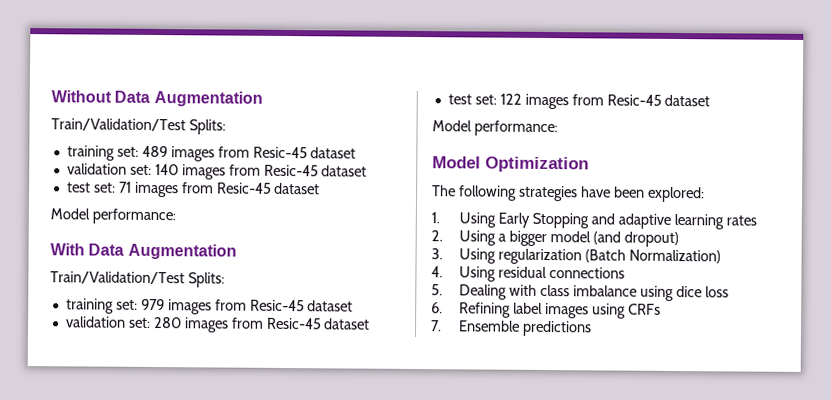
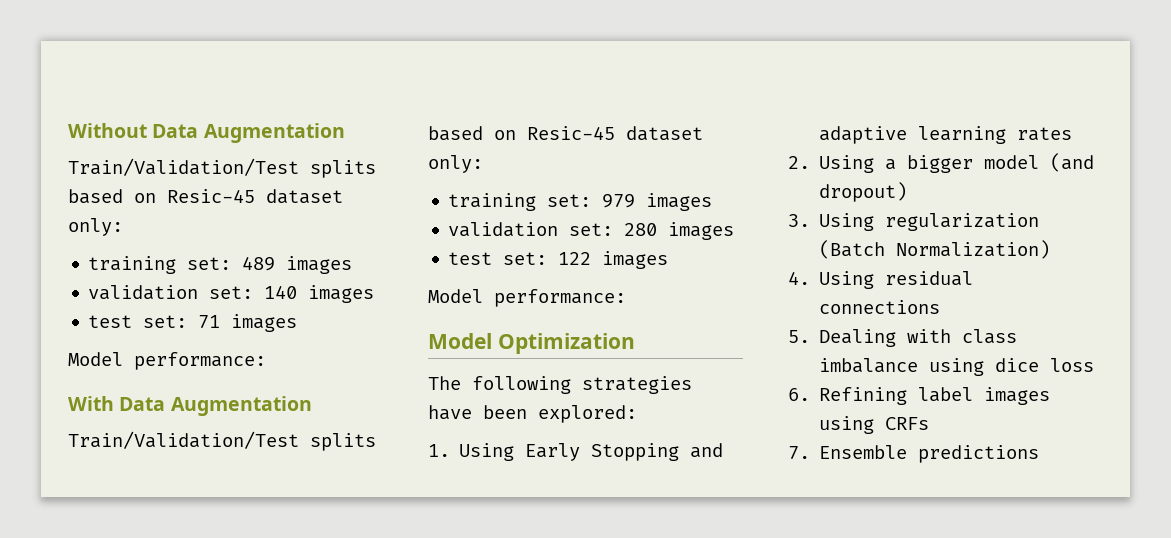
[188,119,226,135] Splits: -> [310,160,376,178] [68,189,343,204] [68,218,123,236] splits based on Resic-45 dataset only:
[217,146,357,159] from Resic-45 dataset -> (353, 265) none
[228,164,368,177] from Resic-45 dataset -> (375, 294) none
[181,182,321,195] from Resic-45 dataset -> (298, 323) none
[187,272,225,288] Splits: -> [310,433,376,451] [428,126,703,141] [428,155,483,173] splits based on Resic-45 dataset only:
[214,299,354,312] from Resic-45 dataset -> (713, 202) none
[231,317,371,330] from Resic-45 dataset -> (735, 231) none
[571,94,711,107] from Resic-45 dataset -> (669, 260) none

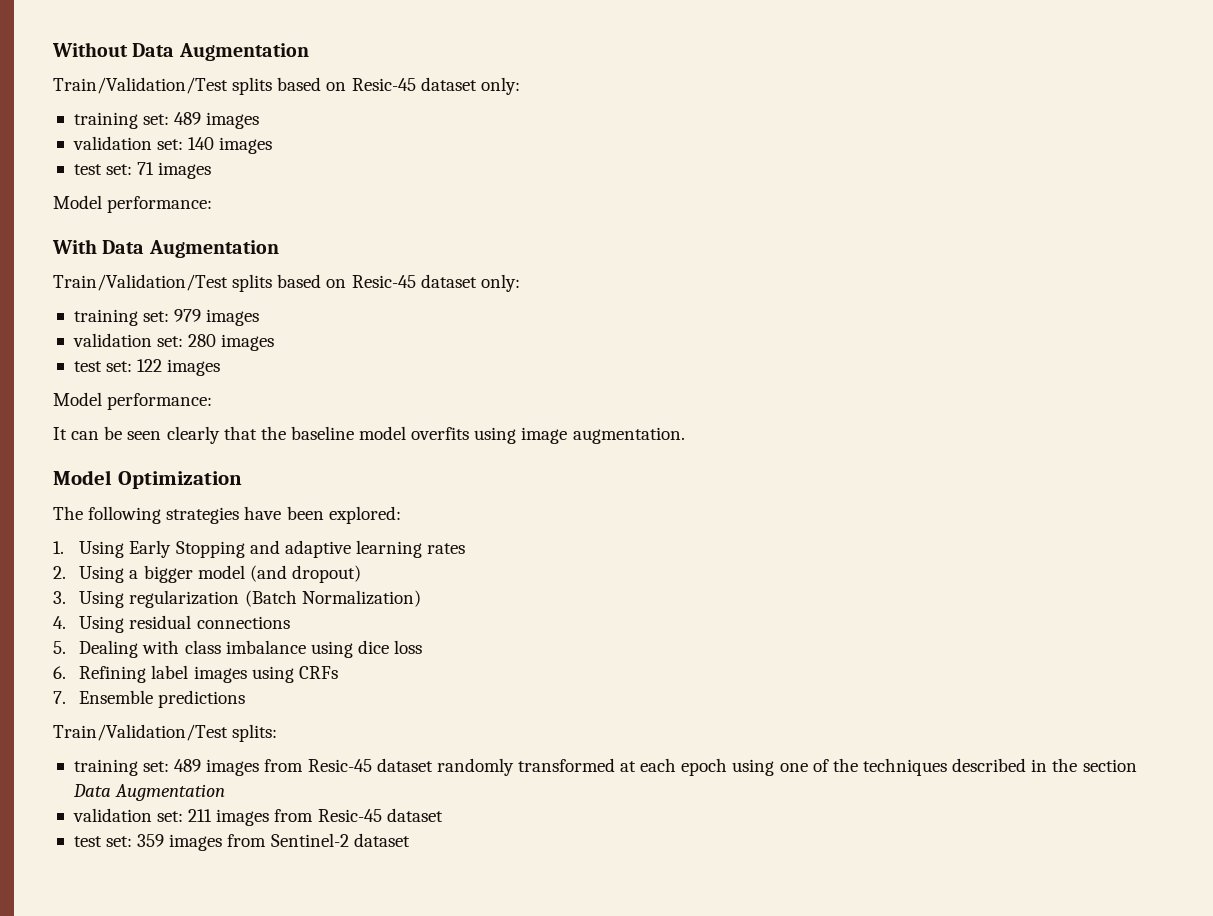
(626, 298) none -> [53,426,685,444] // It can be seen clearly that the baseline model overfits using image augmentation.
(1040, 454) none -> [53,724,278,742] [73,758,1137,776] [72,784,226,801] [72,808,443,826] [73,833,410,851] // Train/Validation/Test splits: // training set: 489 images from Resic-45 dataset randomly transformed at each epoch using one of the techniques described in the section Data Augmentation // validation set: 211 images from Resic-45 dataset // test set: 359 images from Sentinel-2 dataset

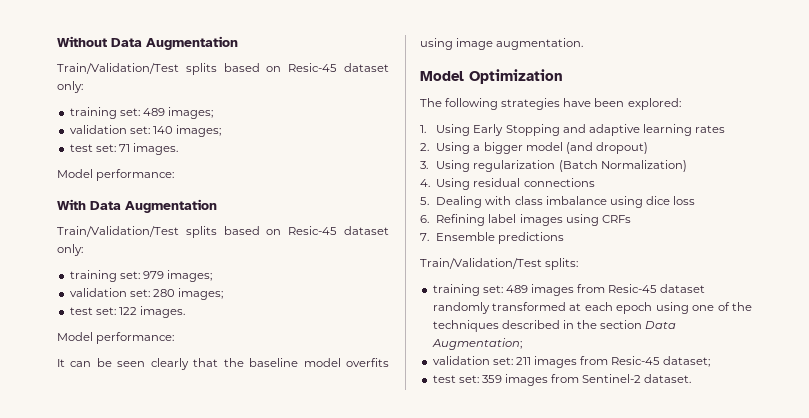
[206,112,260,129] images -> [167,107,213,119] images;
[219,137,273,154] images -> [175,125,221,137] images;
[158,162,212,179] images -> [132,143,178,155] images.
[206,309,260,326] images -> [166,270,212,282] images;
[221,334,275,351] images -> [177,288,223,300] images;
[167,359,221,376] images -> [139,306,185,318] images.
[115,784,226,801] Augmentation -> [431,338,522,350] Augmentation;
[386,808,443,822] dataset -> [663,356,711,367] dataset;
[353,833,410,847] dataset -> [644,374,692,383] dataset.

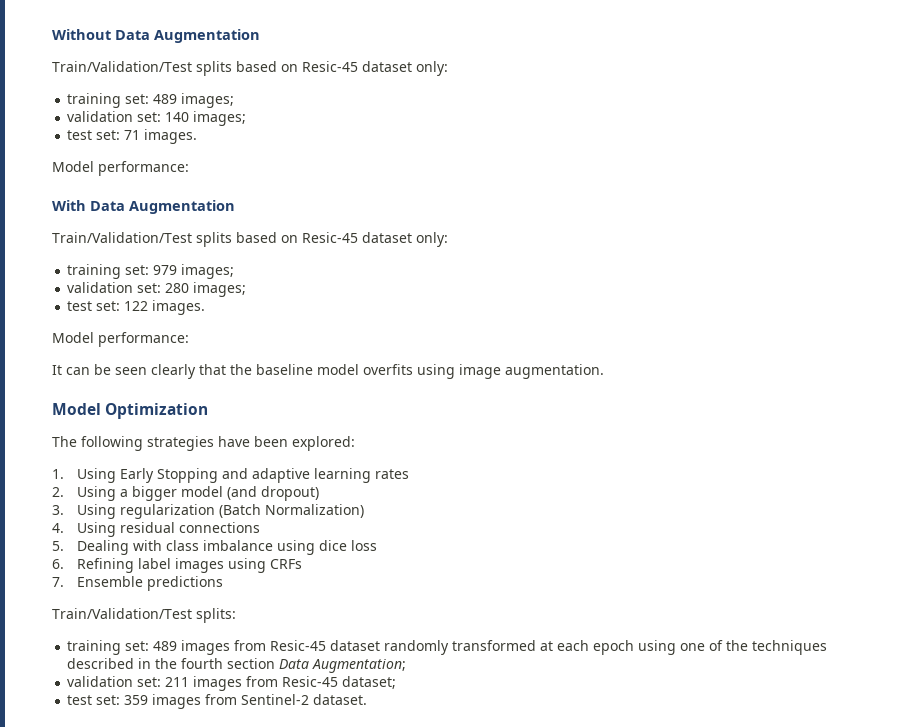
(597, 324) none -> [181,658,224,669] fourth

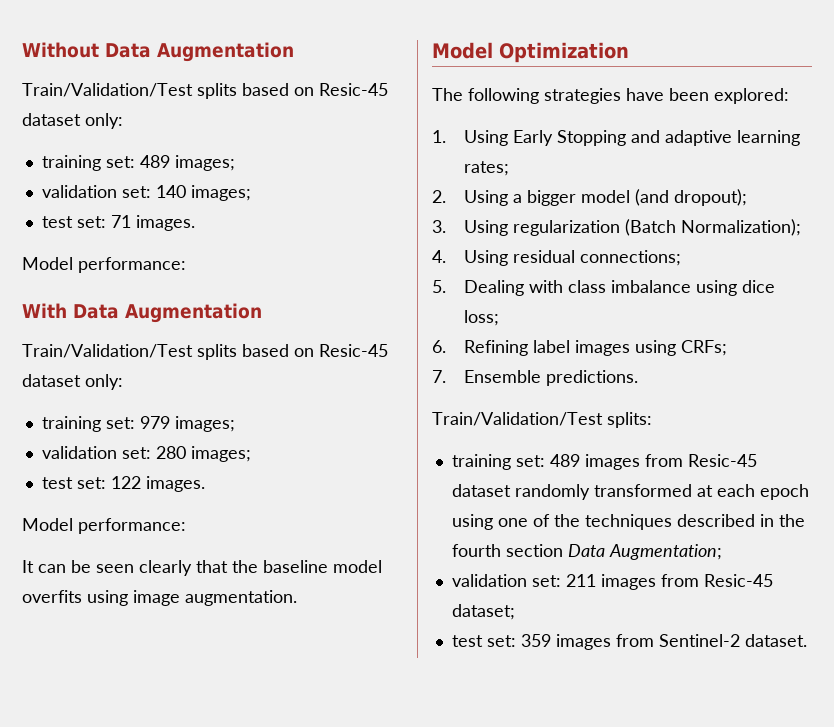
[375,469,410,479] rates -> [463,161,509,176] rates;
[261,486,320,501] dropout) -> [673,189,747,206] dropout);
[265,504,365,518] Normalization) -> [680,219,801,236] Normalization);
[179,522,261,533] connections -> [579,250,681,266] connections;
[351,540,378,551] loss -> [463,310,499,326] loss;
[270,559,303,569] CRFs -> [680,340,727,356] CRFs;
[147,576,224,591] predictions -> [545,370,638,386] predictions.

